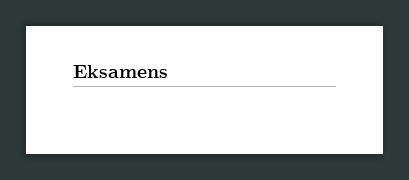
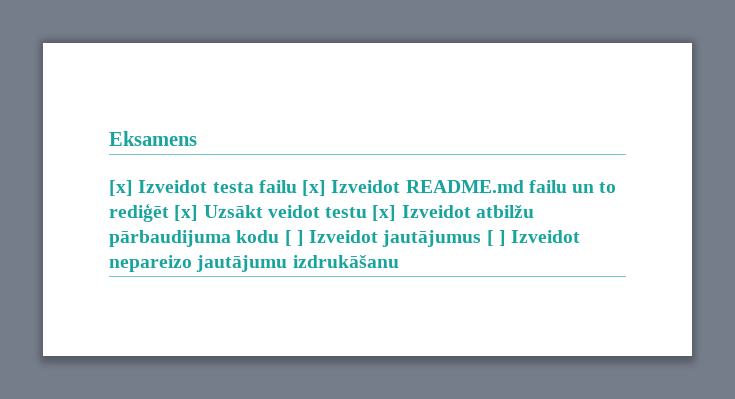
(168, 71) none -> [109,180,617,196] [109,203,534,222] [109,230,581,247] [109,255,399,272] // [x] Izveidot testa failu [x] Izveidot README.md failu un to rediģēt [x] Uzsākt veidot testu [x] Izveidot atbilžu pārbaudijuma kodu [ ] Izveidot jautājumus [ ] Izveidot nepareizo jautājumu izdrukāšanu

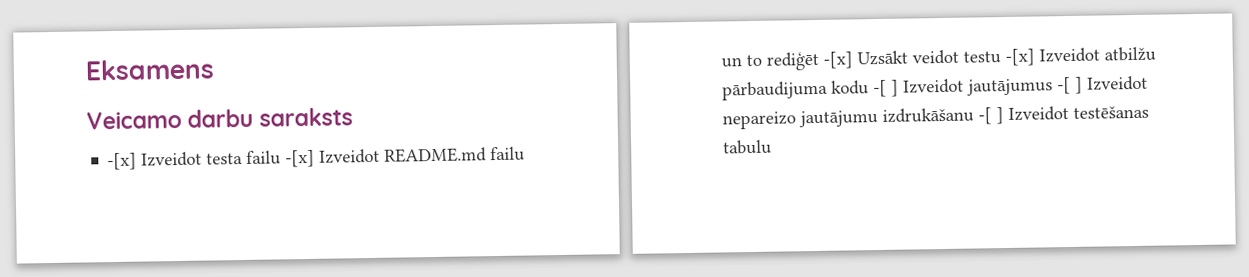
[109,180,133,196] [x] -> [86,107,354,130] [107,152,138,171] Veicamo darbu saraksts // -[x]
[302,180,327,196] [x] -> [285,149,316,168] -[x]
[174,205,199,221] [x] -> [823,51,854,69] -[x]
[372,205,397,221] [x] -> [1005,48,1036,67] -[x]
[284,230,292,246] [ -> [873,79,888,98] -[
[486,230,494,246] [ -> [1057,76,1072,95] -[
(399, 261) none -> [978,105,1150,125] [723,139,773,155] -[ ] Izveidot testēšanas tabulu

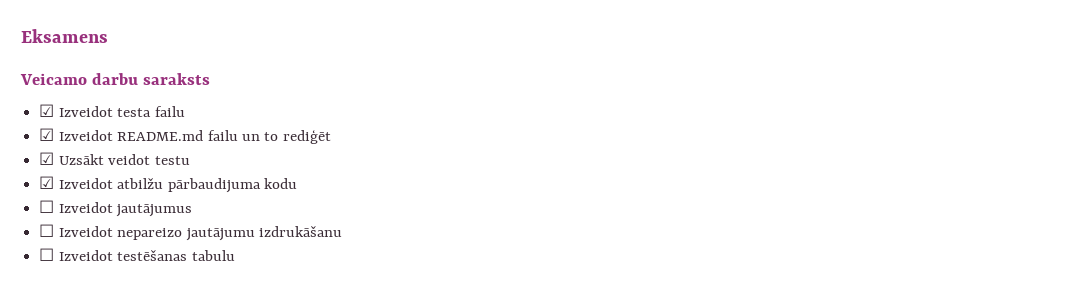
[107,152,138,171] -[x] -> [39,104,55,117] ☑
[285,149,316,168] -[x] -> [39,128,55,141] // ☑
[823,51,854,69] -[x] -> [39,152,55,165] // ☑
[1005,48,1036,67] -[x] -> [39,176,55,189] // ☑
[873,79,900,98] -[ ] -> [39,200,55,213] // ☐
[1057,76,1084,95] -[ ] -> [39,224,55,237] // ☐
[978,107,1005,125] -[ ] -> [39,248,55,261] // ☐

